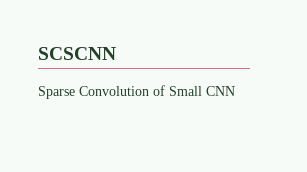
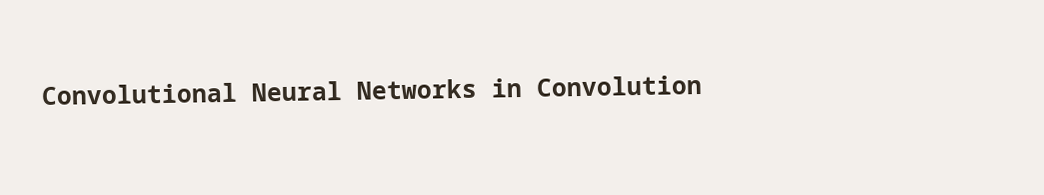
[38,47,116,60] [38,85,235,99] SCSCNN // Sparse Convolution of Small CNN -> [41,74,702,106] Convolutional Neural Networks in Convolution

